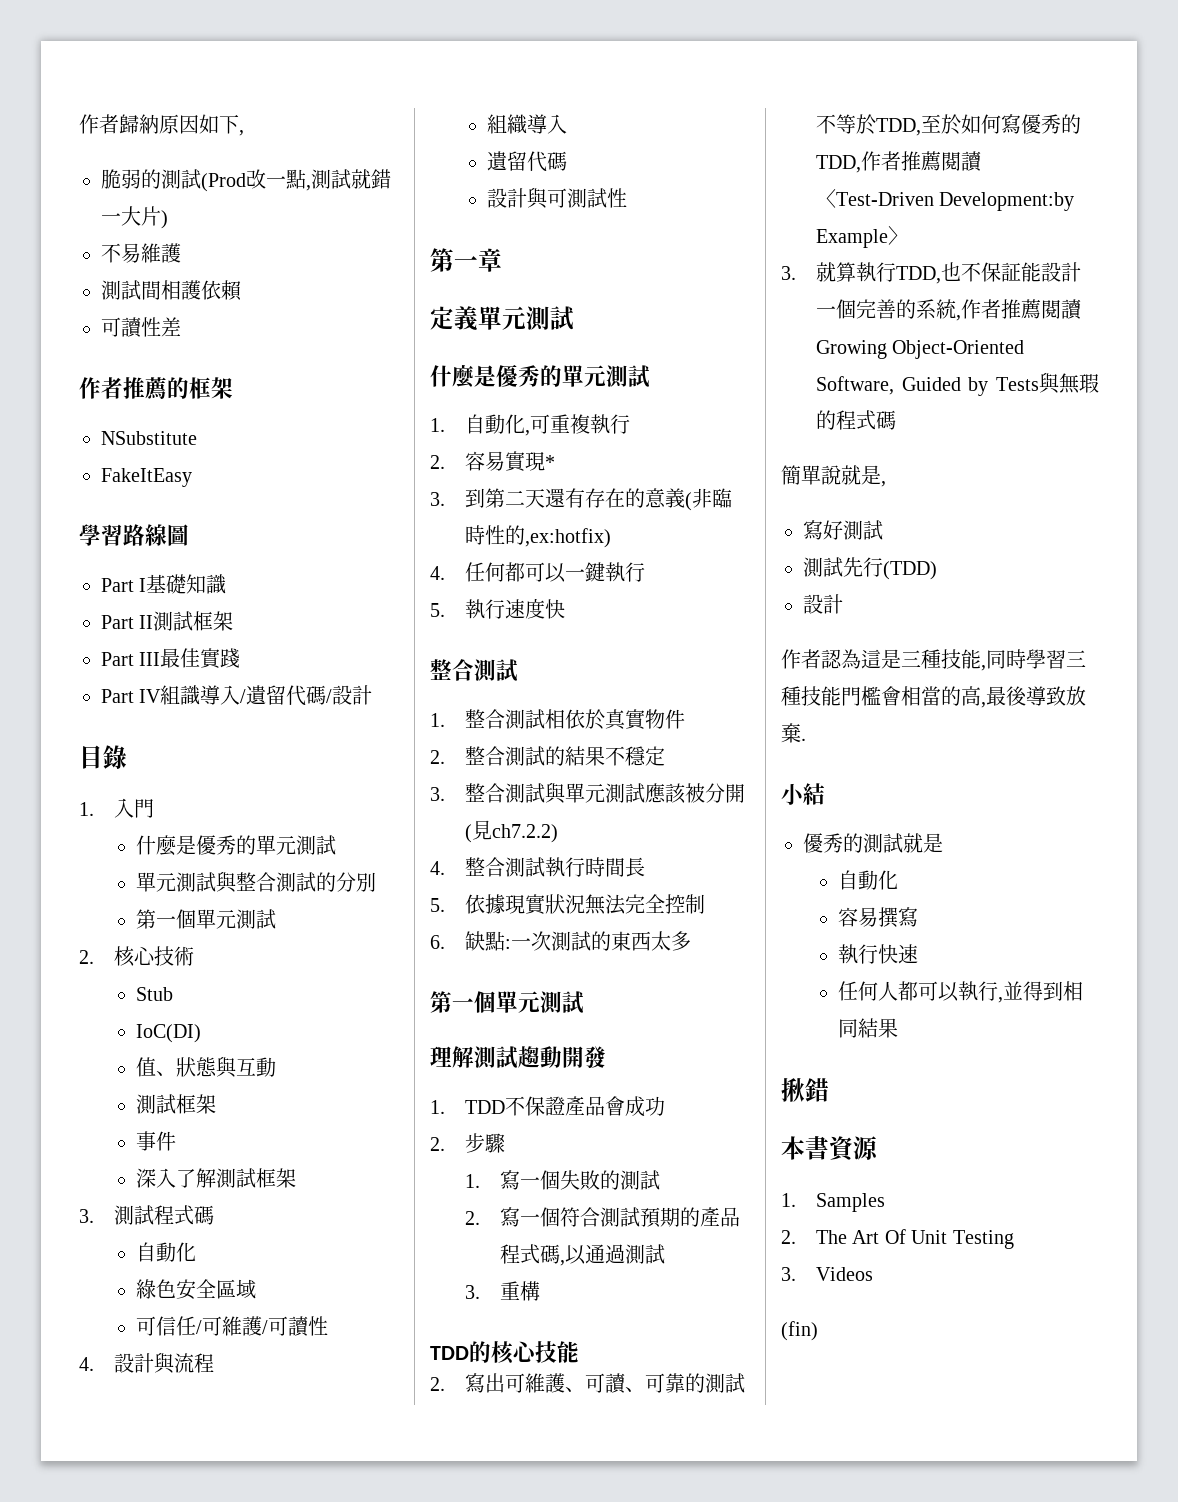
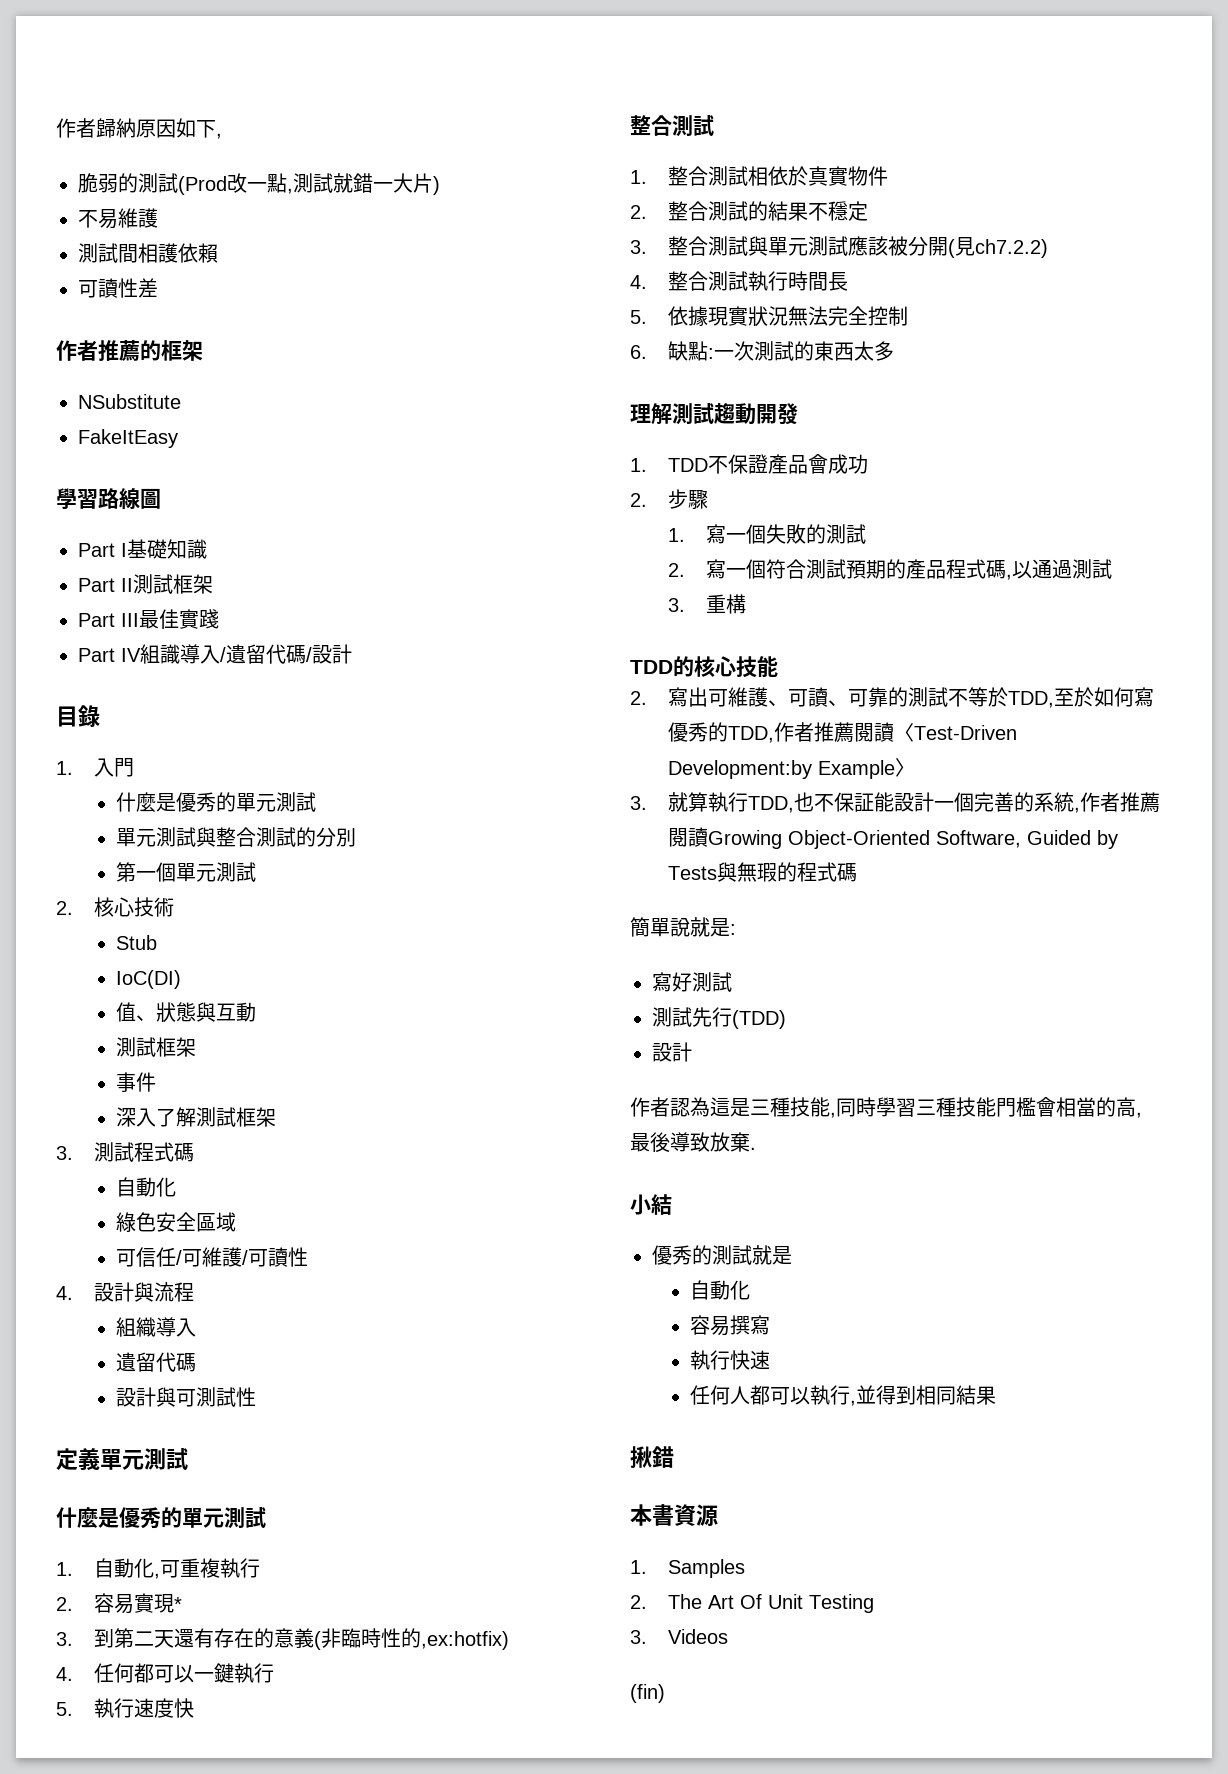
[430,248,502,272] // 第一章 -> (256, 1397) none
[430,991,584,1014] // 第一個單元測試 -> (894, 351) none
[881,481,886,487] , -> [730,924,736,935] :

